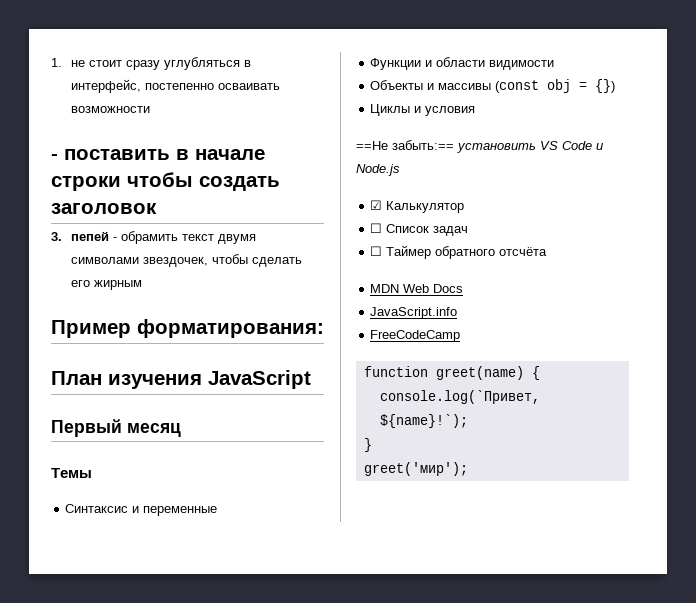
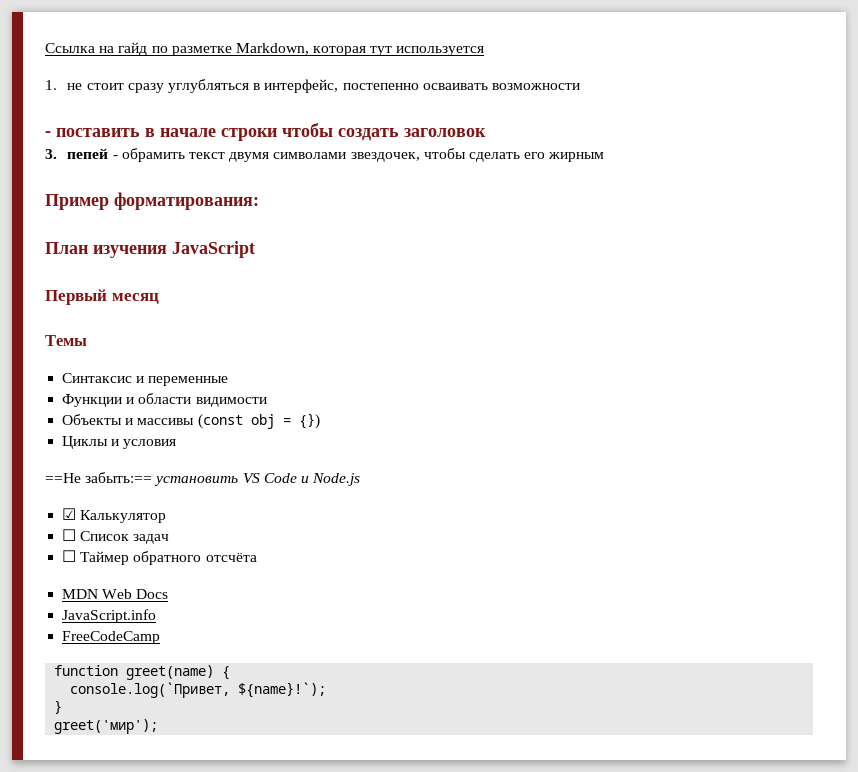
(51, 62) none -> [45,42,485,56] Ссылка на гайд по разметке Markdown, которая тут используется //

